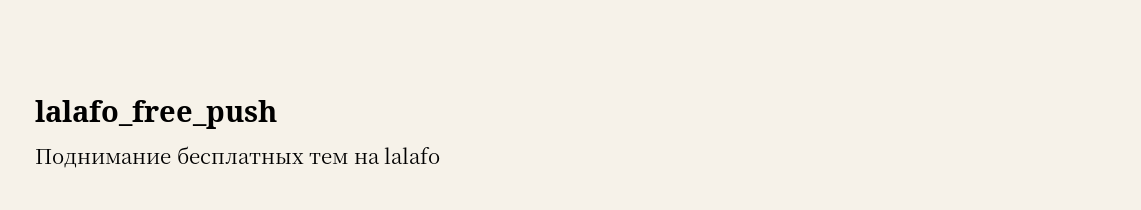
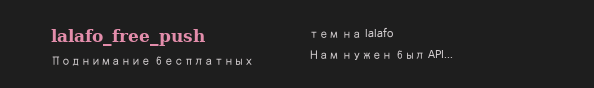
(441, 155) none -> [309,50,453,60] // Нам нужен был API...

